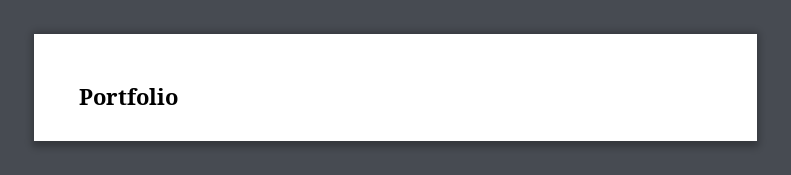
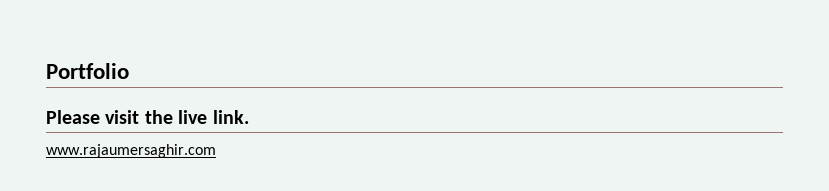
(178, 96) none -> [46,110,249,124] [46,144,216,158] // Please visit the live link. // www.rajaumersaghir.com

